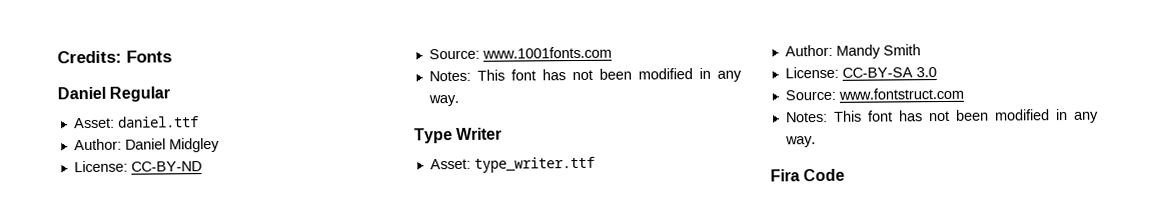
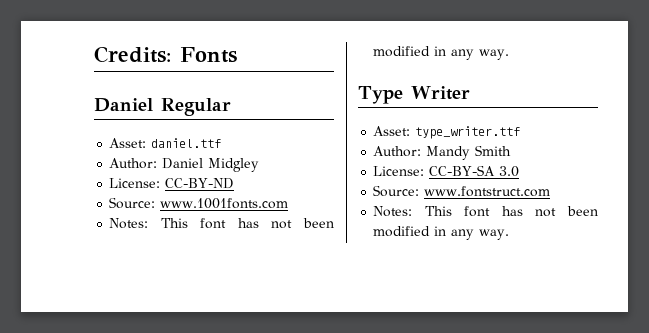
[770,168,846,182] // Fira Code -> (510, 234) none

